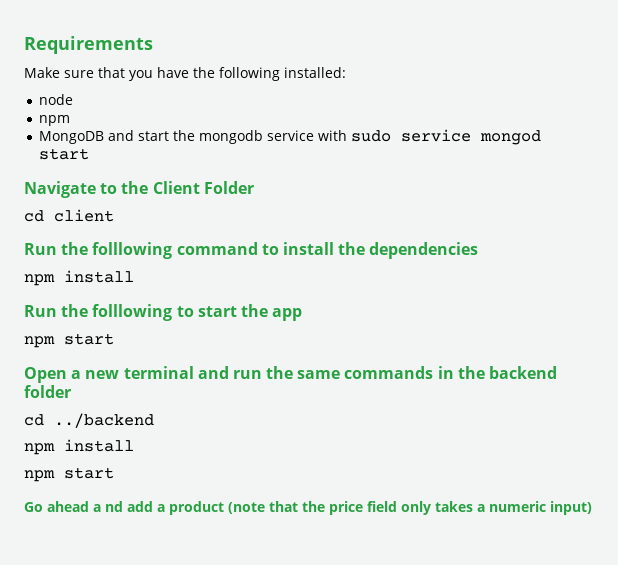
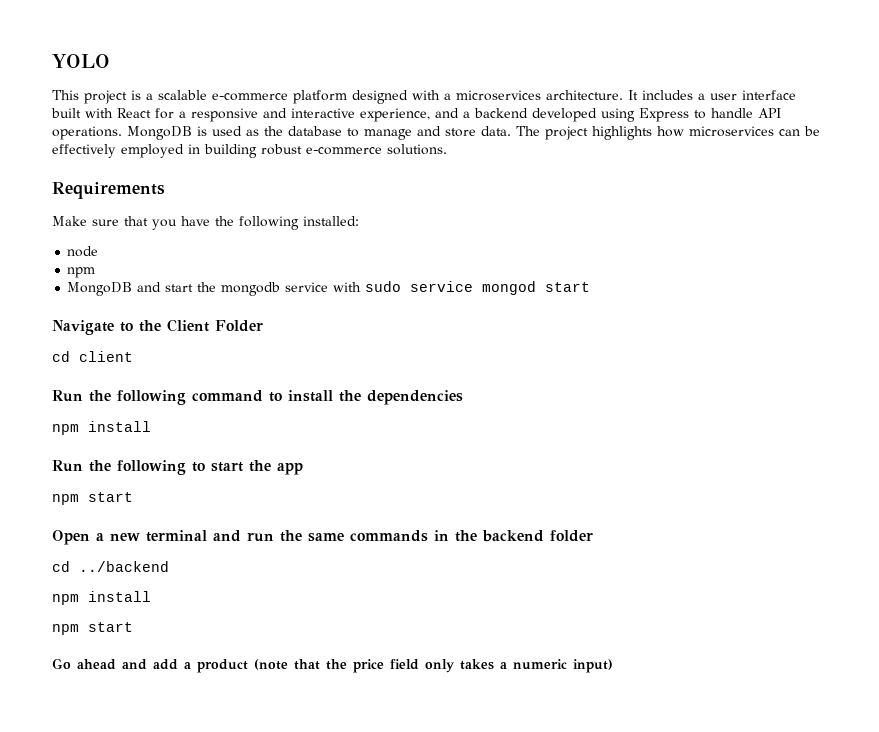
(24, 45) none -> [52,54,110,68] [52,90,796,104] [51,108,781,122] [52,126,820,140] [52,144,447,158] YOLO // This project is a scalable e-commerce platform designed with a microservices architecture. It includes a user interface built with React for a responsive and interactive experience, and a backend developed using Express to handle API operations. MongoDB is used as the database to manage and store data. The project highlights how microservices can be effectively employed in building robust e-commerce solutions. //
[92,242,173,259] folllowing -> [117,390,186,405] following
[92,304,173,321] folllowing -> [117,460,186,475] following
[93,501,123,512] a nd -> [122,659,147,670] and

